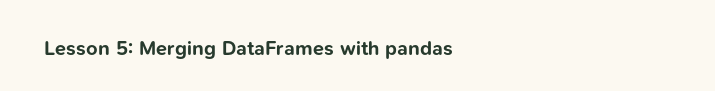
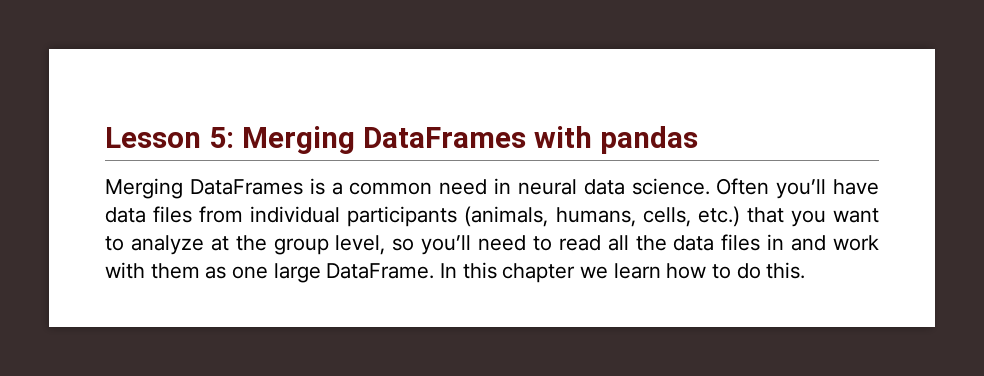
(453, 50) none -> [105,178,880,199] [105,206,880,227] [105,234,879,255] [105,262,806,283] // Merging DataFrames is a common need in neural data science. Often you’ll have data files from individual participants (animals, humans, cells, etc.) that you want to analyze at the group level, so you’ll need to read all the data files in and work with them as one large DataFrame. In this chapter we learn how to do this.

